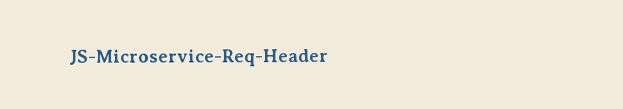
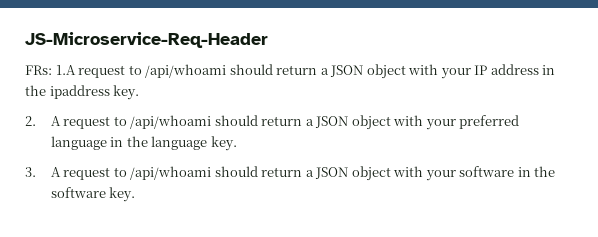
(329, 57) none -> [25,64,556,79] [25,85,140,100] [25,115,520,130] [50,136,237,151] [25,166,556,181] [50,187,136,202] // FRs: 1.A request to /api/whoami should return a JSON object with your IP address in the ipaddress key. // 2. A request to /api/whoami should return a JSON object with your preferred language in the language key. // 3. A request to /api/whoami should return a JSON object with your software in the software key.

